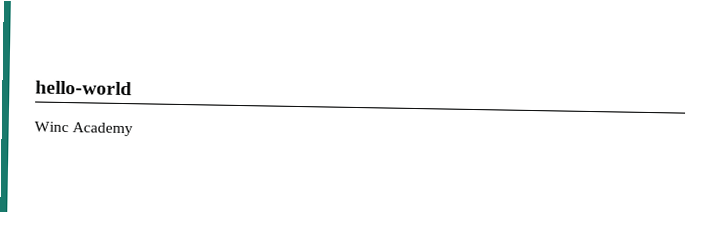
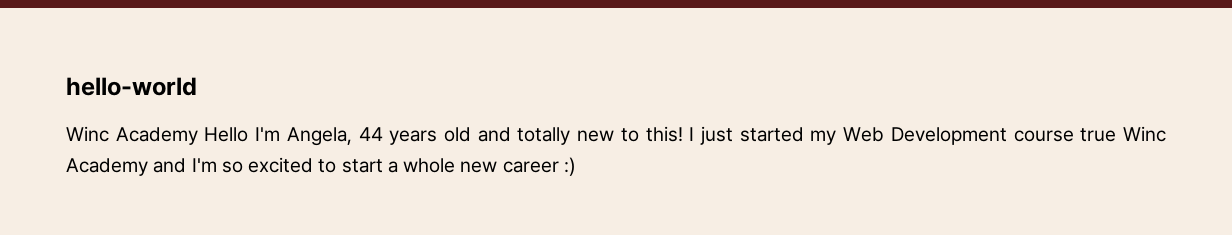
(134, 129) none -> [204,126,1166,146] [66,157,576,176] Hello I'm Angela, 44 years old and totally new to this! I just started my Web Development course true Winc Academy and I'm so excited to start a whole new career :)

